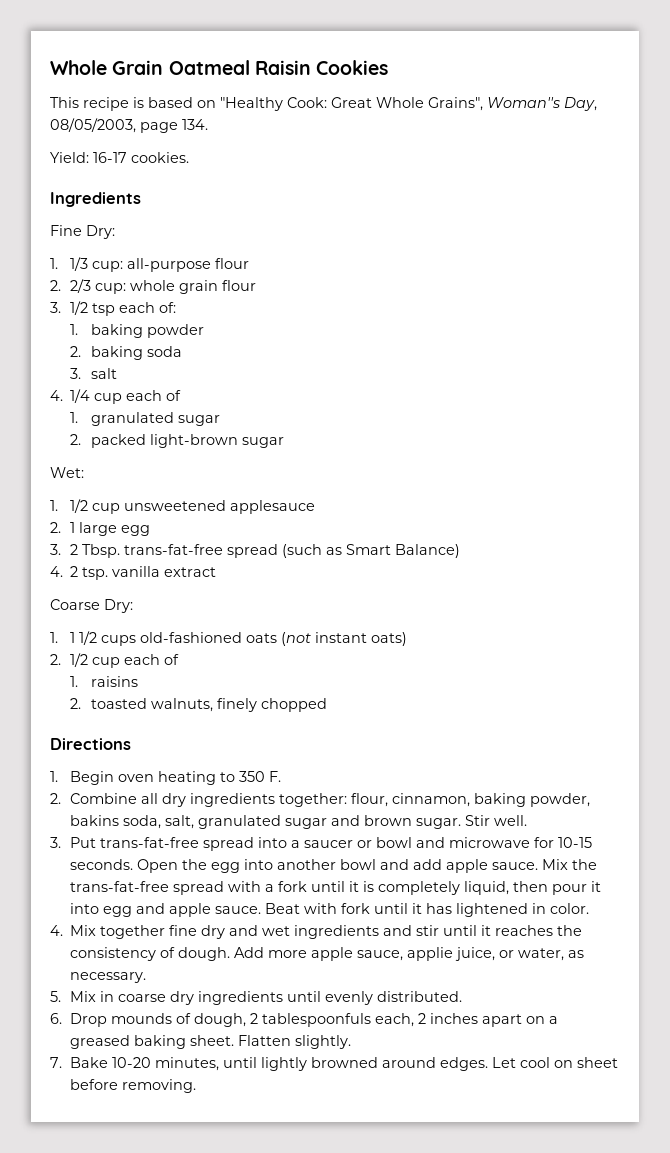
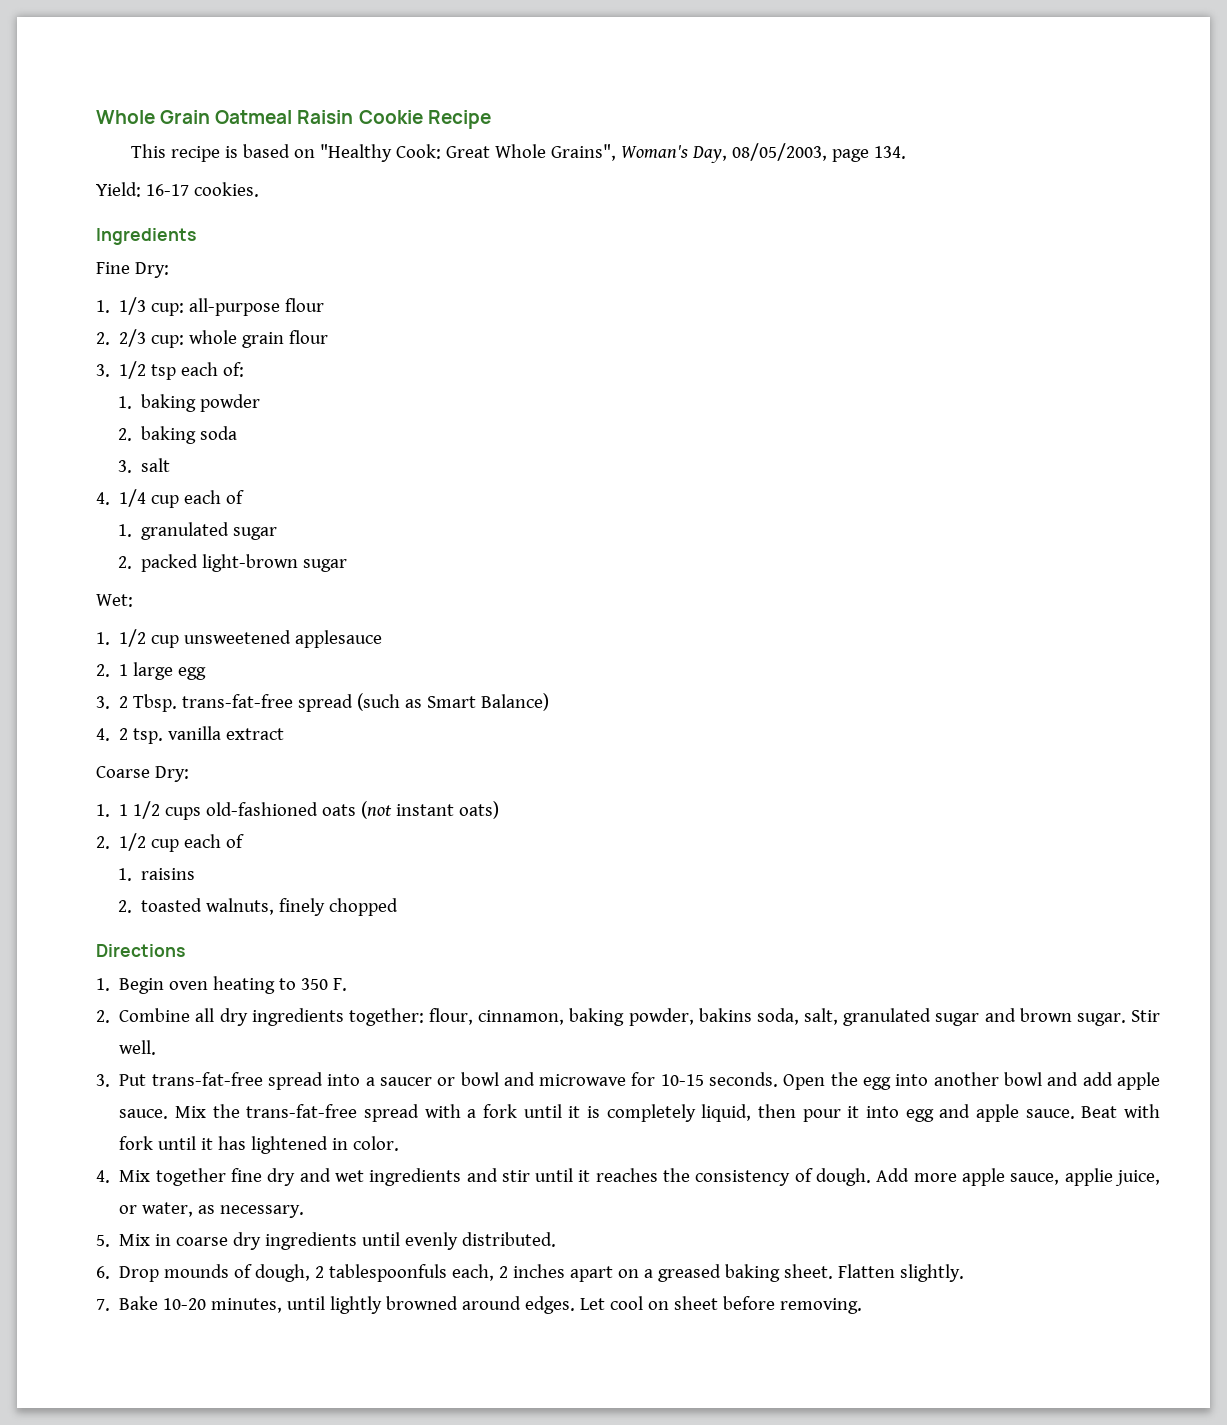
[316,60,389,75] Cookies -> [358,110,491,129] Cookie Recipe
[487,97,560,108] Woman''s -> [620,145,688,158] Woman's

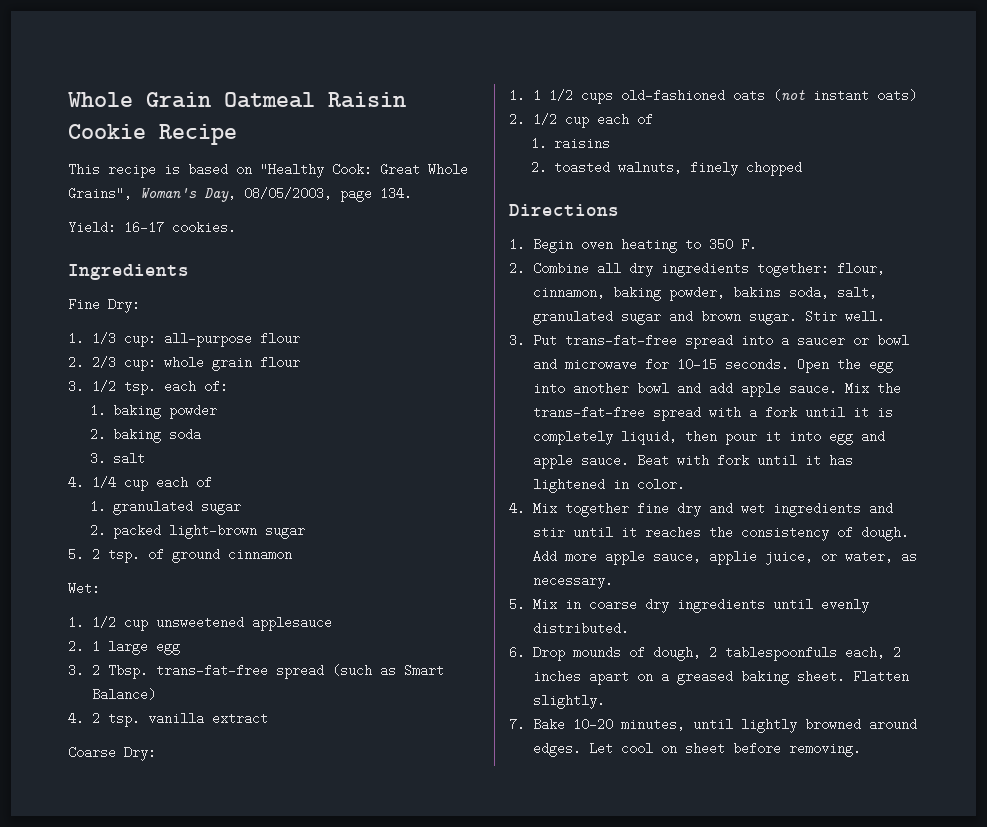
[151,364,177,380] tsp -> [123,380,156,395] tsp.
(348, 565) none -> [68,548,292,563] // 5. 2 tsp. of ground cinnamon

